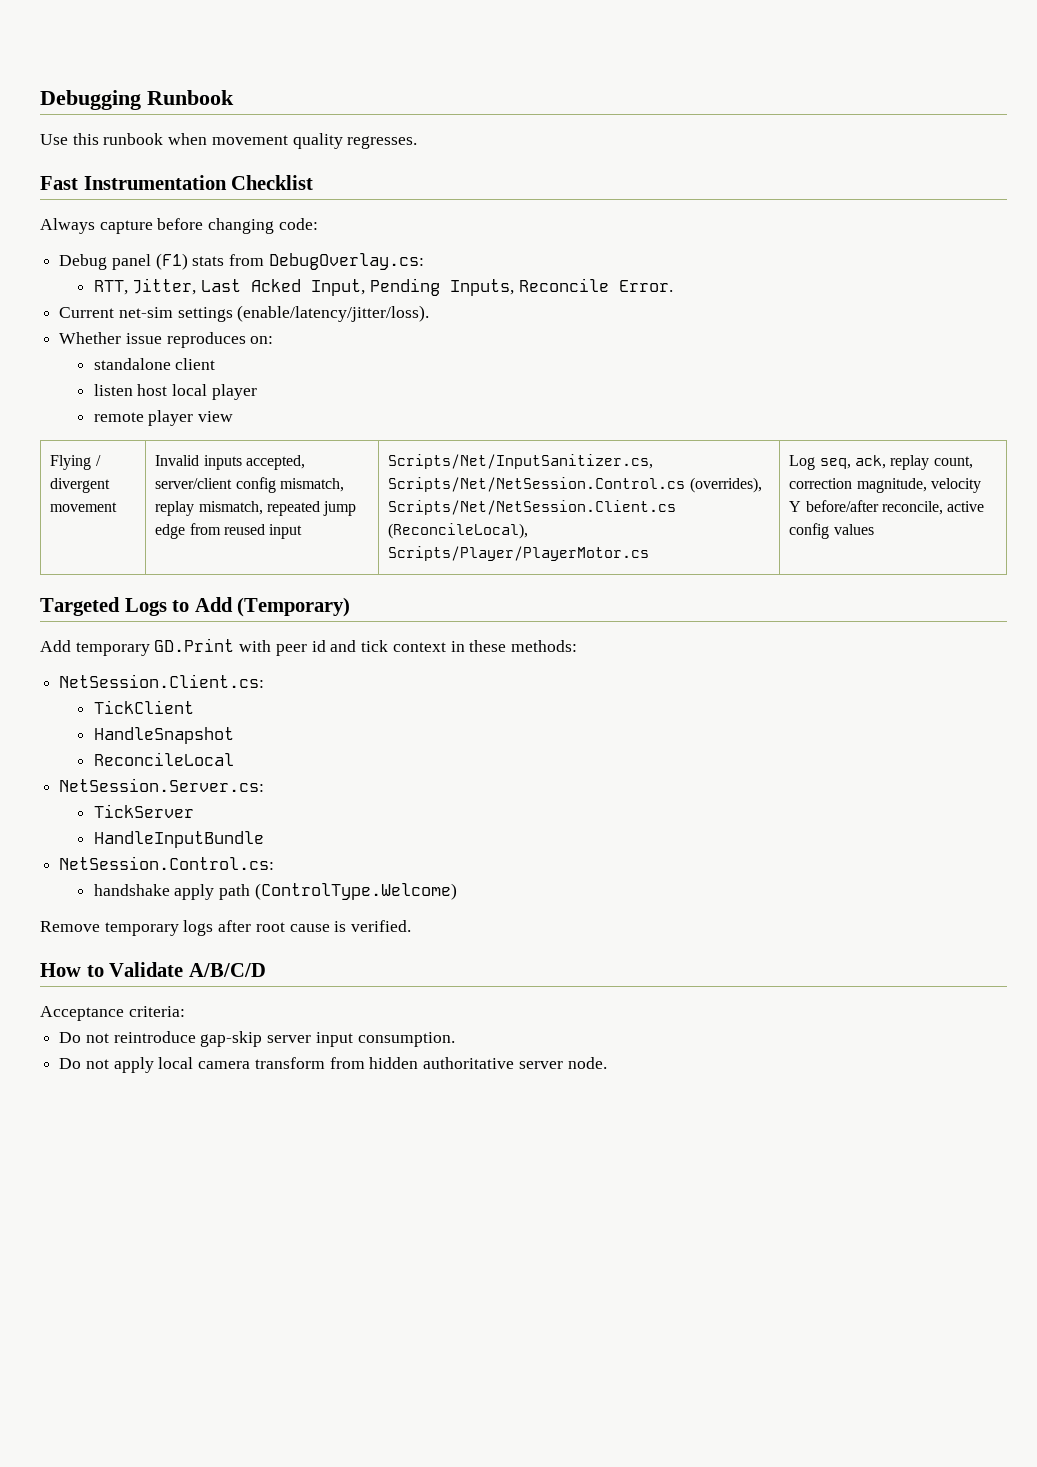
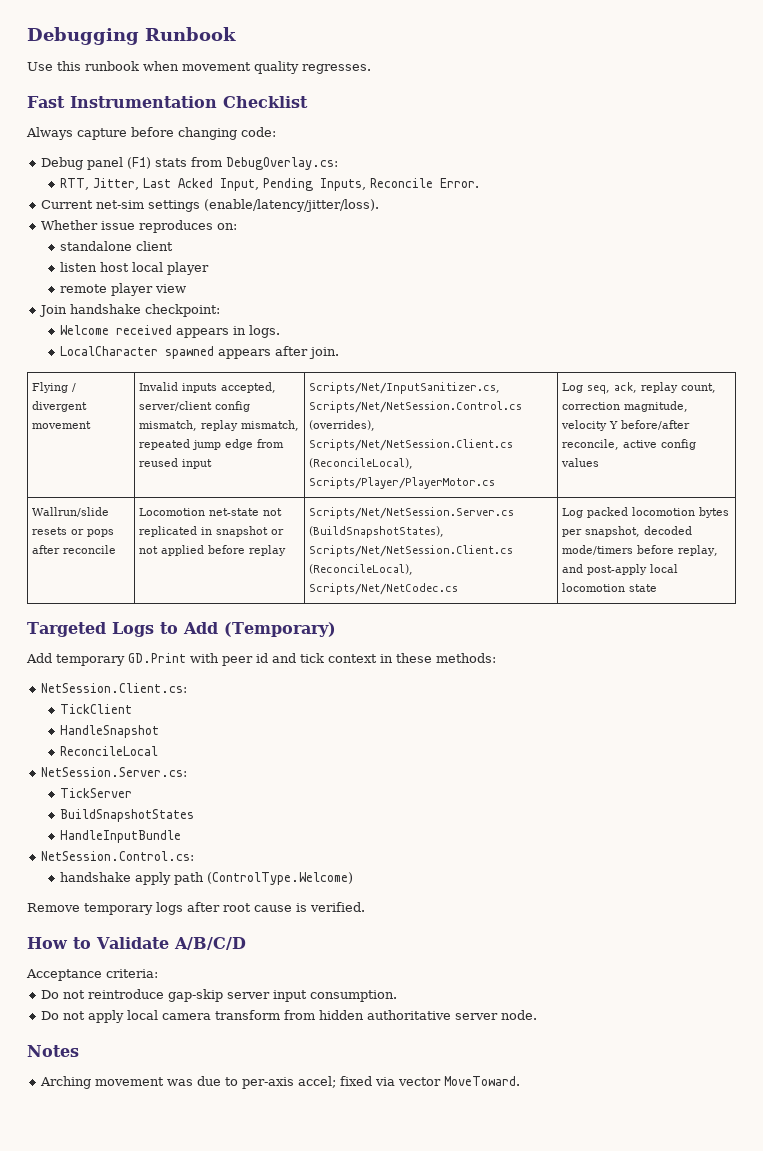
(234, 416) none -> [38,304,220,317] [60,325,281,338] [60,346,340,359] // Join handshake checkpoint: // Welcome received appears in logs. // LocalCharacter spawned appears after join.
(874, 529) none -> [32,507,110,517] [32,527,115,537] [32,545,117,554] [139,508,283,516] [139,526,285,537] [139,545,287,556] [309,507,515,519] [309,526,445,538] [309,545,514,557] [309,564,414,575] [309,583,459,595] [562,507,730,518] [562,526,693,537] [562,545,719,556] [562,564,679,575] [562,583,658,592] // Wallrun/slide resets or pops after reconcile | Locomotion net-state not replicated in snapshot or not applied before replay | Scripts/Net/NetSession.Server.cs (BuildSnapshotStates), Scripts/Net/NetSession.Client.cs (ReconcileLocal), Scripts/Net/NetCodec.cs | Log packed locomotion bytes per snapshot, decoded mode/timers before replay, and post-apply local locomotion state
(194, 811) none -> [60,809,195,822] // BuildSnapshotStates
(607, 1063) none -> [27,1045,79,1057] [39,1076,520,1089] // Notes // Arching movement was due to per-axis accel; fixed via vector MoveToward.

